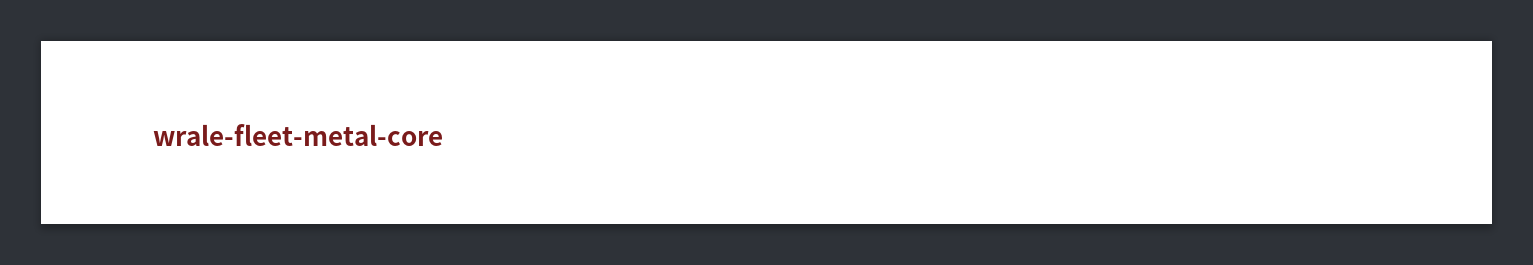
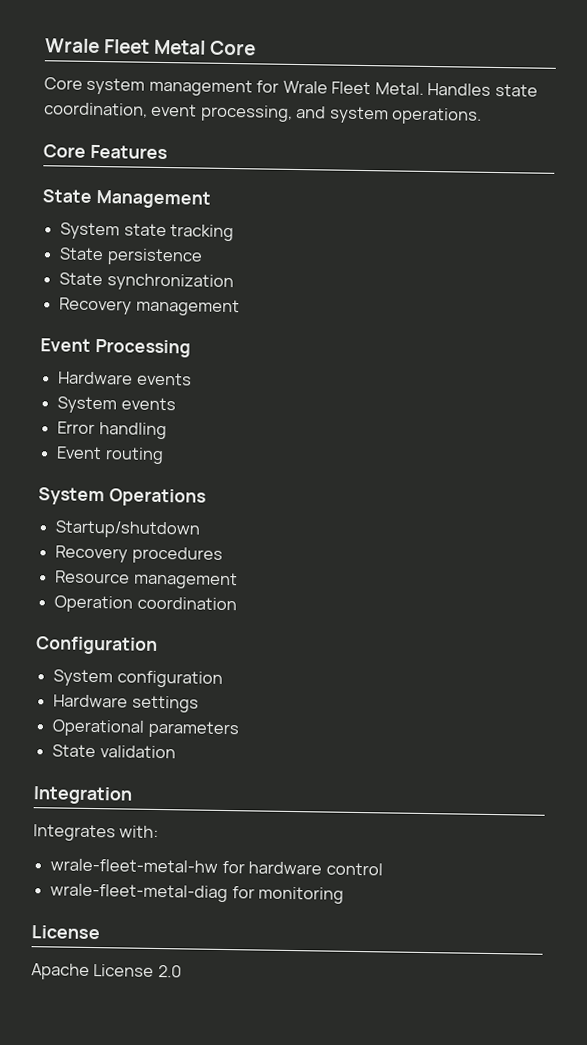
[153,124,443,146] wrale-fleet-metal-core -> [45,38,257,56] [44,77,538,97] [44,102,483,125] [43,144,168,160] [42,189,211,209] [60,222,235,242] [59,247,203,266] [59,272,234,292] [59,297,240,317] [40,338,191,358] [58,371,192,386] [57,396,176,414] [57,421,167,440] [56,446,164,465] [38,487,206,507] [55,520,201,539] [55,545,223,564] [55,570,238,590] [54,595,237,613] [36,636,158,655] [53,669,223,688] [53,694,199,713] [52,719,239,739] [52,744,176,759] [33,786,133,805] [33,824,160,842] [50,858,383,876] [50,883,345,904] [31,925,100,940] [31,963,182,980] Wrale Fleet Metal Core // Core system management for Wrale Fleet Metal. Handles state coordination, event processing, and system operations. // Core Features // State Management // System state tracking // State persistence // State synchronization // Recovery management // Event Processing // Hardware events // System events // Error handling // Event routing // System Operations // Startup/shutdown // Recovery procedures // Resource management // Operation coordination // Configuration // System configuration // Hardware settings // Operational parameters // State validation // Integration // Integrates with: // wrale-fleet-metal-hw for hardware control // wrale-fleet-metal-diag for monitoring // License // Apache License 2.0

